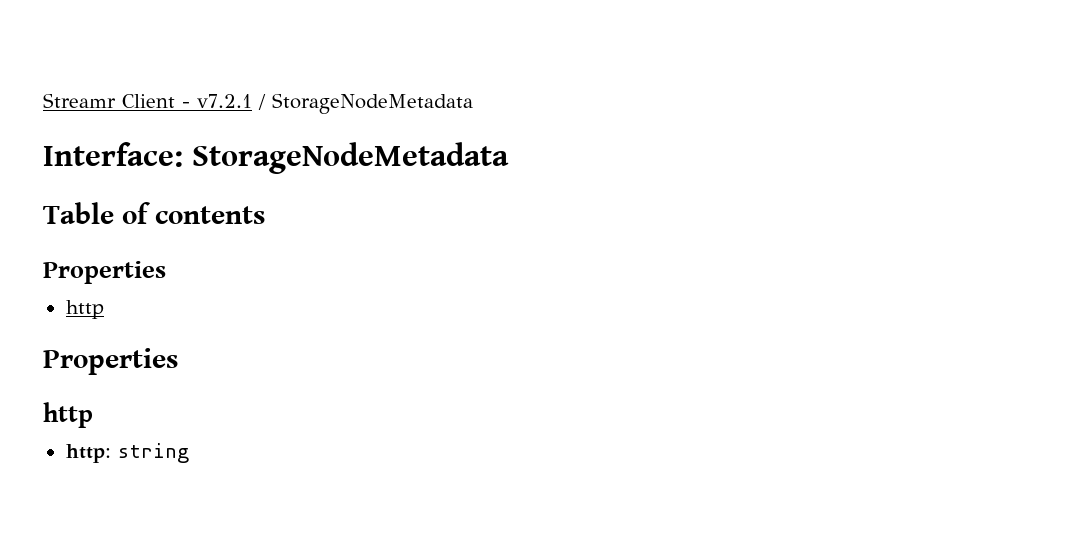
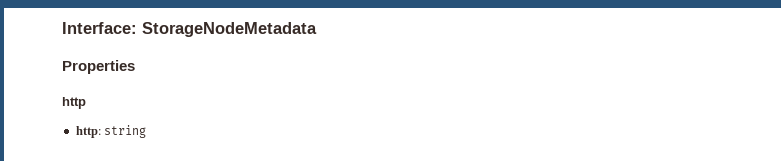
[43,93,473,114] [43,142,509,174] [43,202,265,224] [43,261,166,284] [65,300,104,319] Streamr Client - v7.2.1 / StorageNodeMetadata // Interface: StorageNodeMetadata // Table of contents // Properties // http -> [62,22,317,37] Interface: StorageNodeMetadata

